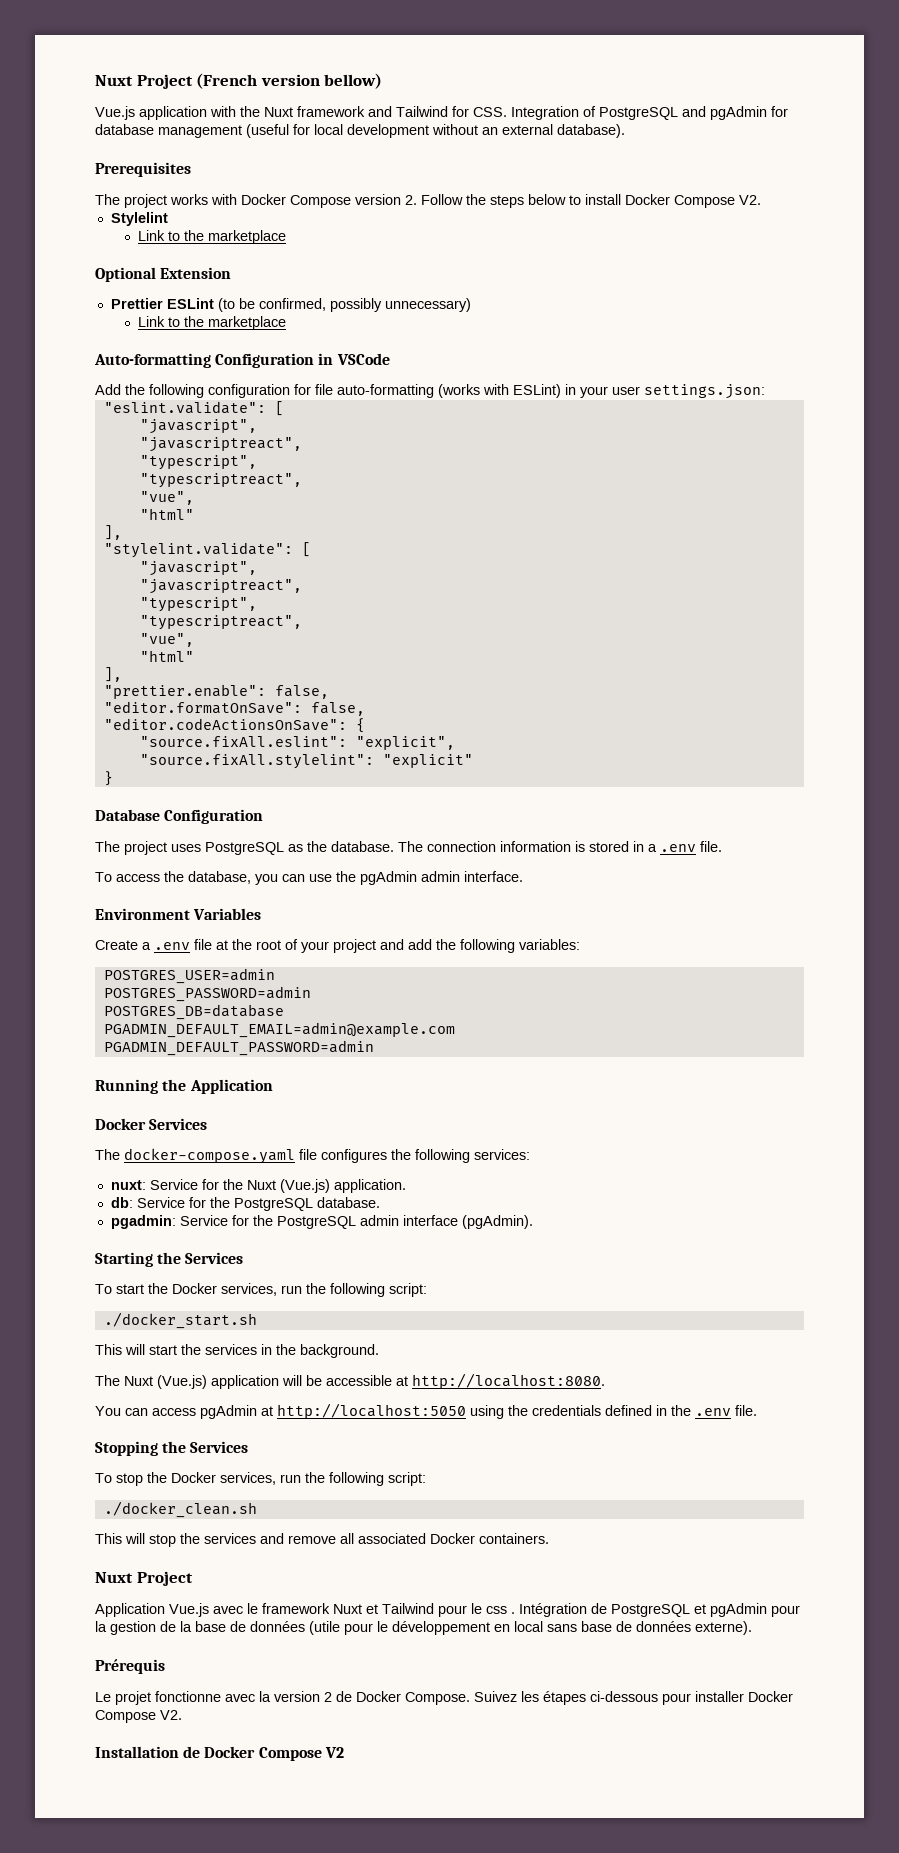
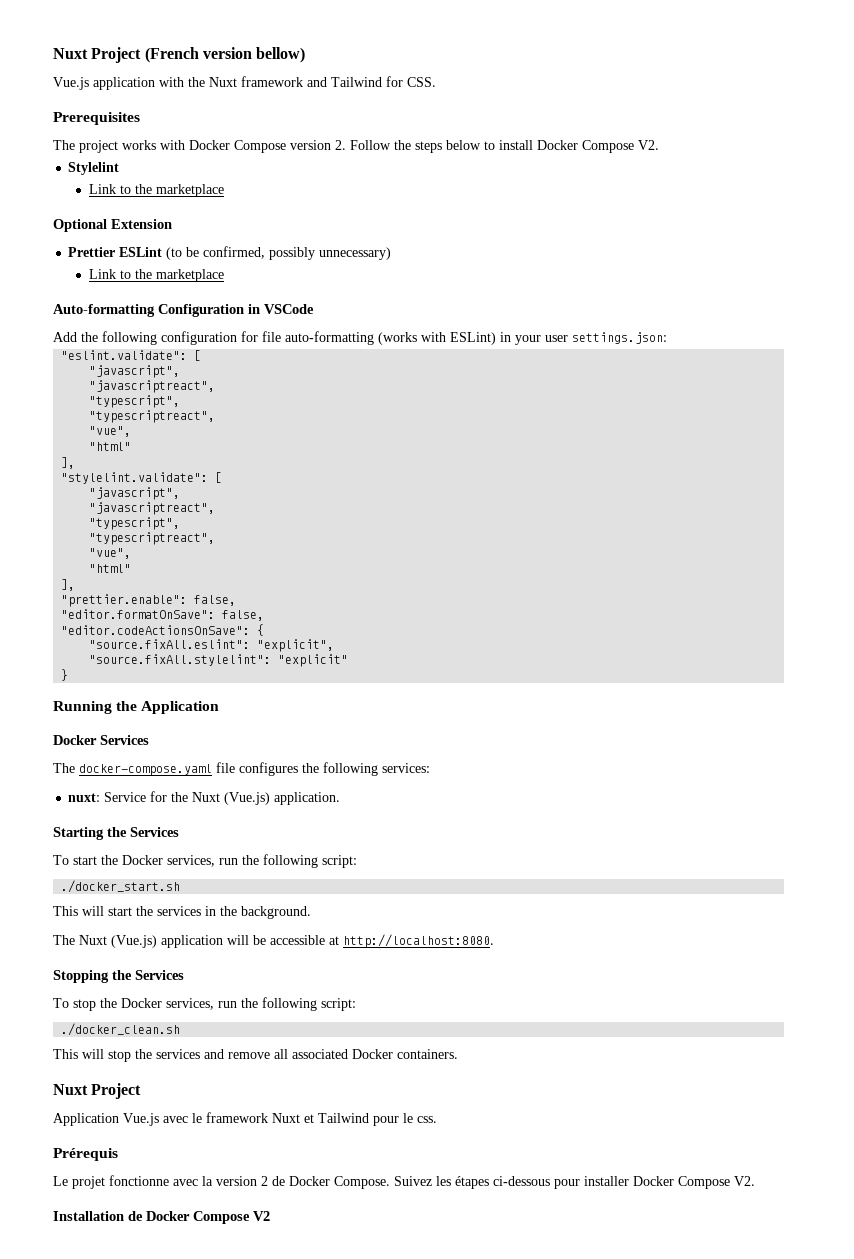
[511,106,788,120] [95,124,625,138] Integration of PostgreSQL and pgAdmin for database management (useful for local development without an external database). -> (436, 82) none
[95,809,264,824] [95,841,722,855] [95,871,523,885] [95,908,262,920] [95,939,580,953] [103,968,275,984] [103,986,311,1002] [103,1004,284,1020] [103,1022,455,1038] [103,1040,374,1056] // Database Configuration // The project uses PostgreSQL as the database. The connection information is stored in a .env file. // To access the database, you can use the pgAdmin admin interface. // Environment Variables // Create a .env file at the root of your project and add the following variables: // POSTGRES_USER=admin // POSTGRES_PASSWORD=admin // POSTGRES_DB=database // PGADMIN_DEFAULT_EMAIL=admin@example.com // PGADMIN_DEFAULT_PASSWORD=admin -> (69, 675) none
[110,1197,380,1211] [110,1215,533,1229] // db: Service for the PostgreSQL database. // pgadmin: Service for the PostgreSQL admin interface (pgAdmin). -> (341, 798) none
[95,1403,757,1419] // You can access pgAdmin at http://localhost:5050 using the credentials defined in the .env file. -> (494, 941) none
[486,1603,800,1617] [95,1621,752,1635] css . Intégration de PostgreSQL et pgAdmin pour la gestion de la base de données (utile pour le développement en local sans base de données externe). -> [417,1116,437,1123] css.

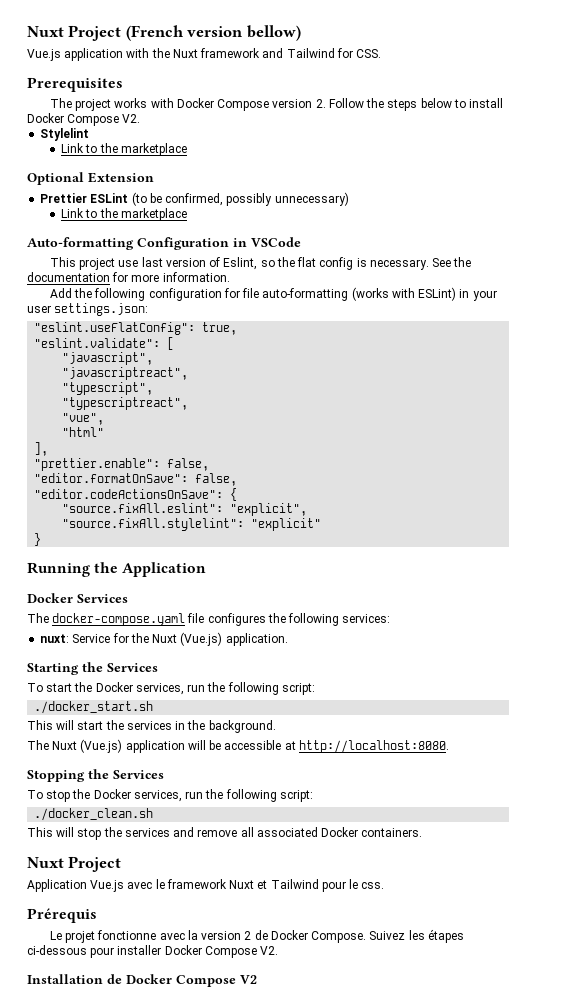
(314, 309) none -> [49,257,472,270] [27,272,230,282] // This project use last version of Eslint, so the flat config is necessary. See the documentation for more information.
(667, 338) none -> [34,322,238,335] // "eslint.useFlatConfig": true,
[61,472,223,484] [89,487,181,500] [89,502,216,515] [89,517,181,530] [89,532,216,545] [89,548,132,559] [89,564,132,573] [61,579,76,591] // "stylelint.validate": [ // "javascript", // "javascriptreact", // "typescript", // "typescriptreact", // "vue", // "html" // ], -> (49, 449) none

